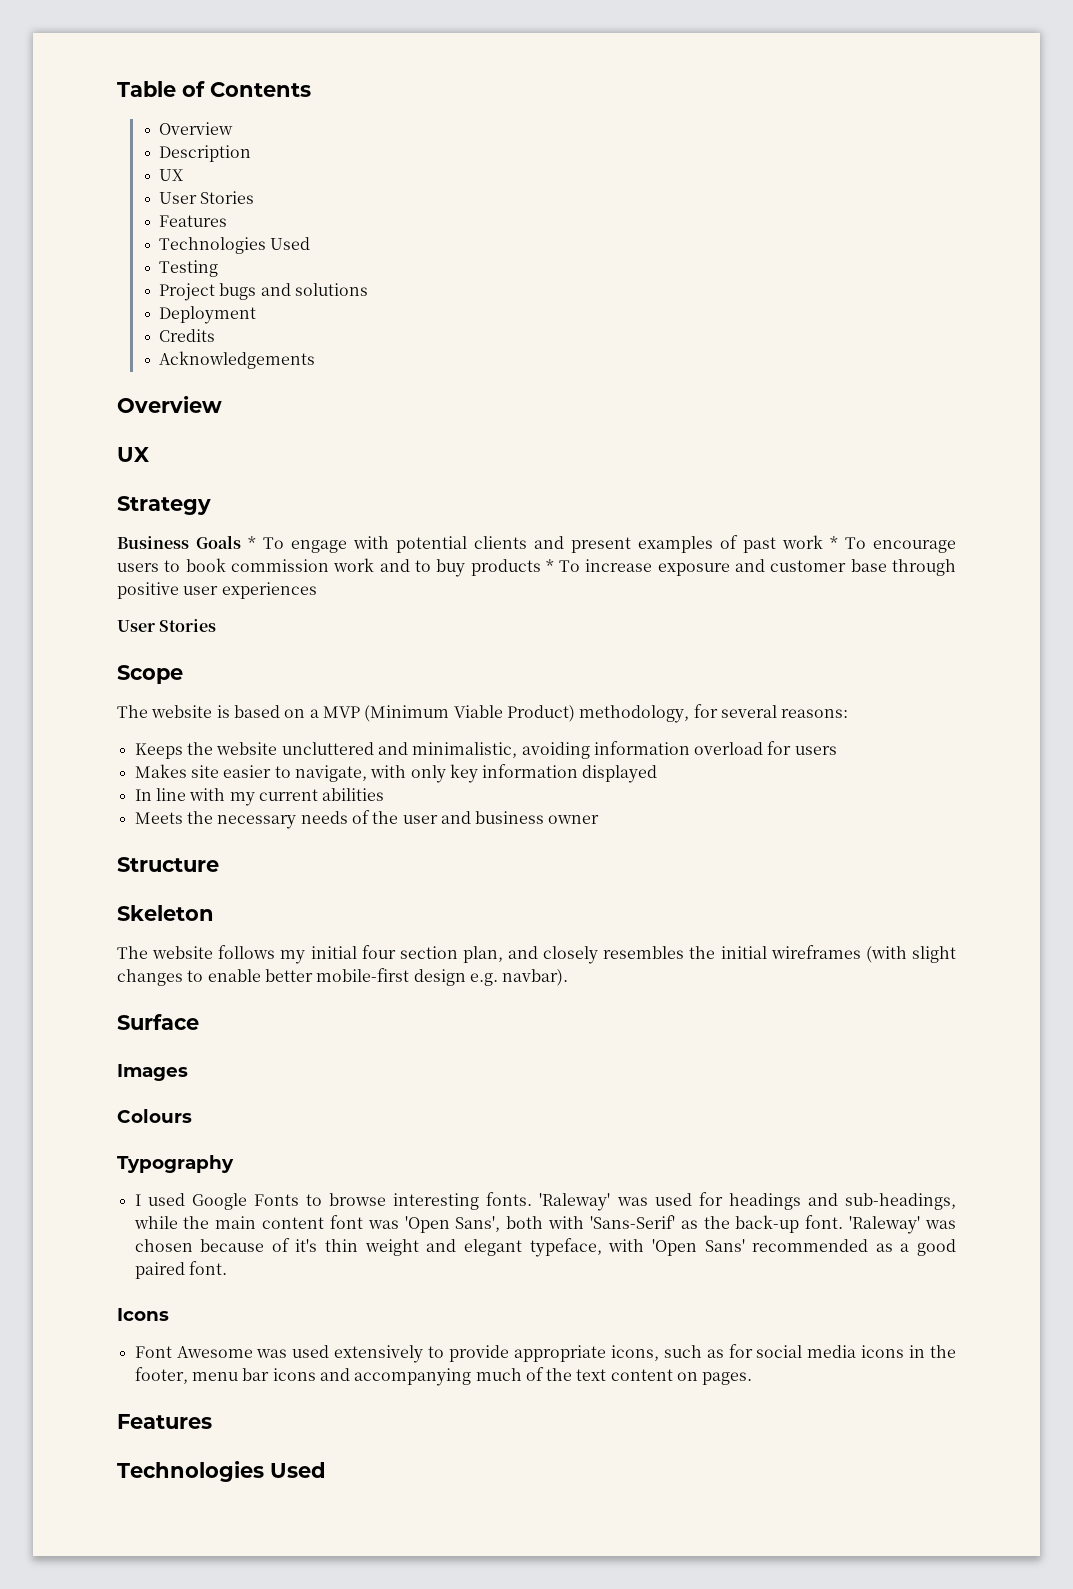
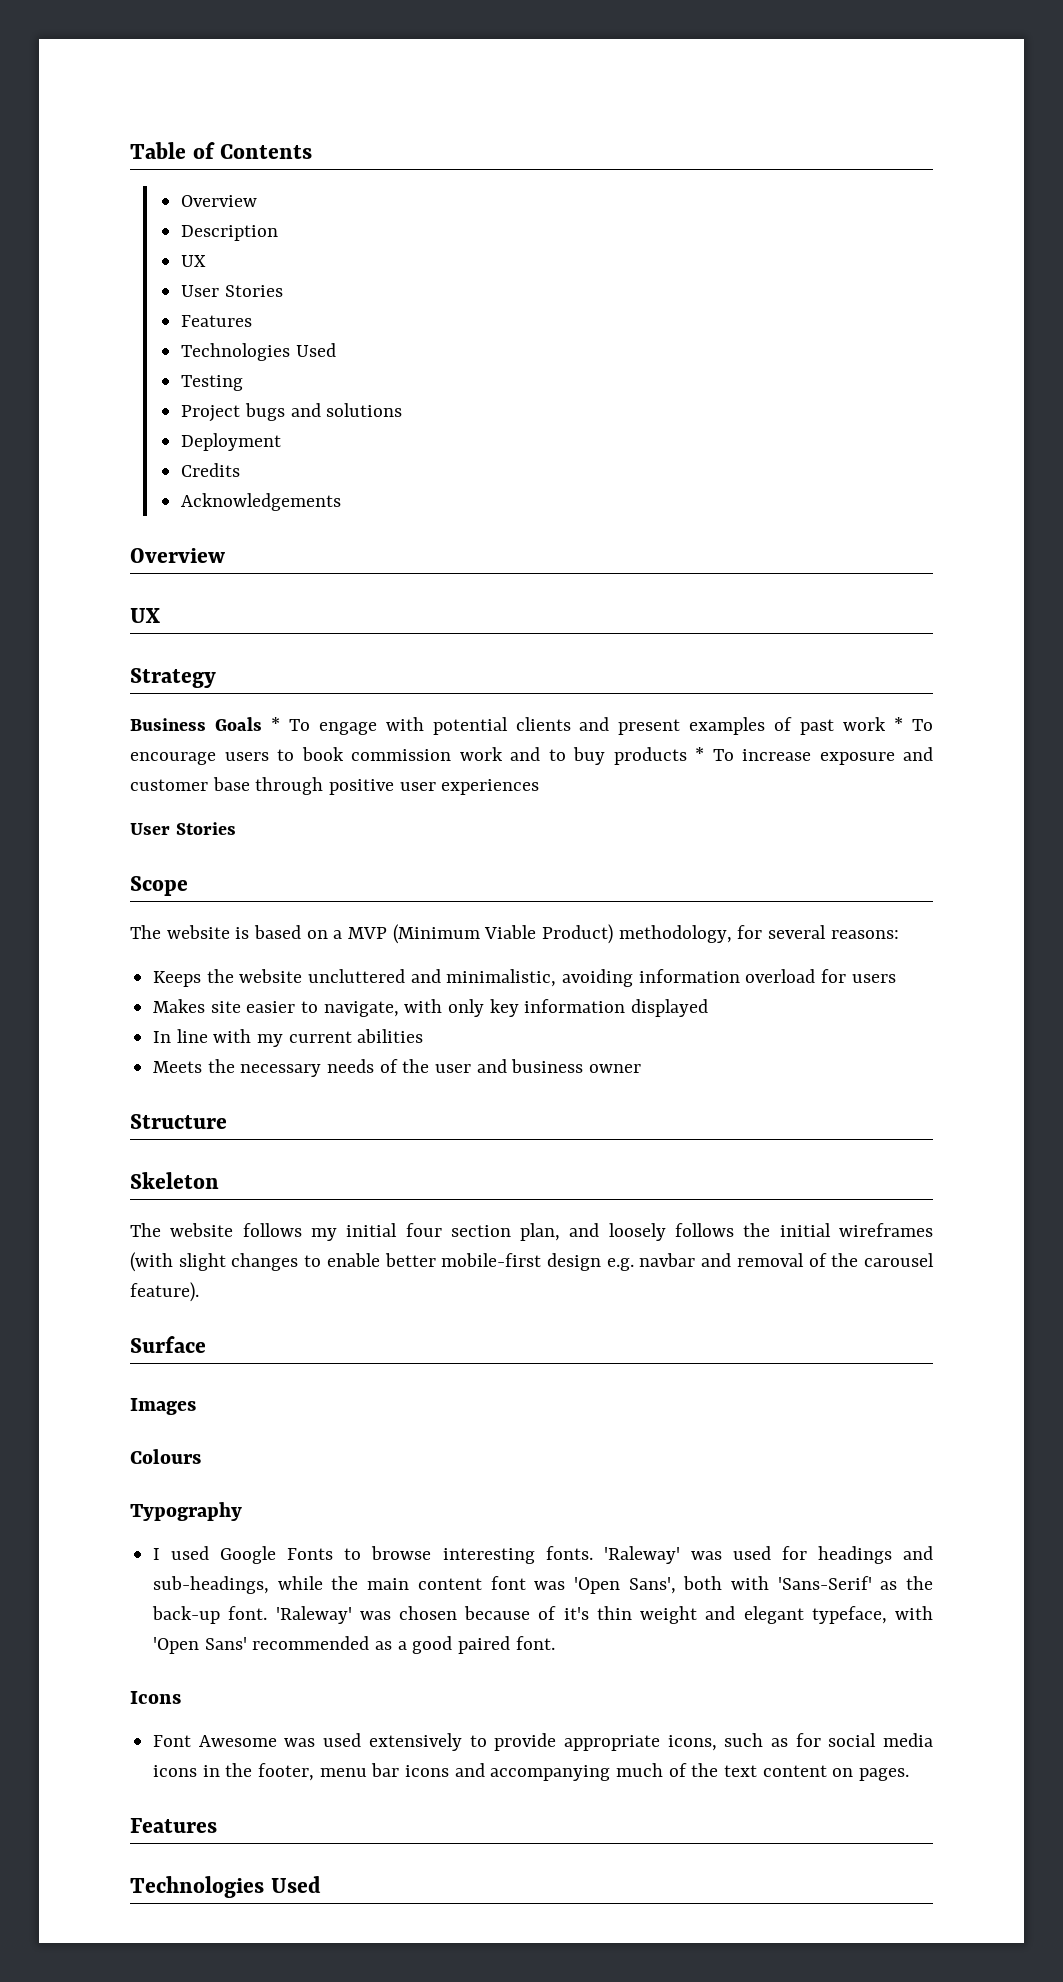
[543,946,685,964] closely resembles -> [608,1223,735,1241] loosely follows
[502,969,569,986] navbar). -> [639,1253,934,1267] [130,1282,199,1302] navbar and removal of the carousel feature).

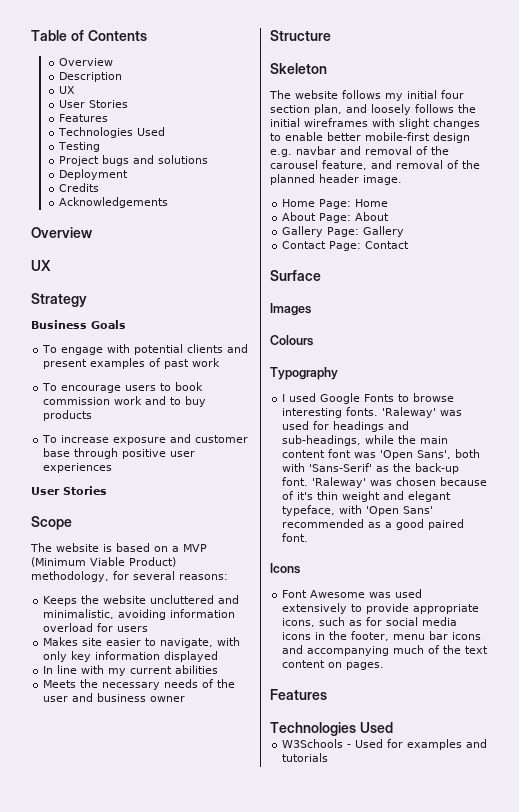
[270,717,280,731] * -> (126, 324) //
[894,717,904,731] * -> (221, 362) //
[695,747,704,761] * -> (93, 415) //
[130,1252,173,1272] (with -> [372,118,395,127] with
[130,1282,199,1302] feature). -> [322,160,480,170] [270,174,402,185] [282,199,389,209] [282,212,390,223] [282,226,405,237] [282,241,410,251] feature, and removal of the planned header image. // Home Page: Home // About Page: About // Gallery Page: Gallery // Contact Page: Contact
(321, 1884) none -> [282,739,488,750] [282,753,329,762] // W3Schools - Used for examples and tutorials

